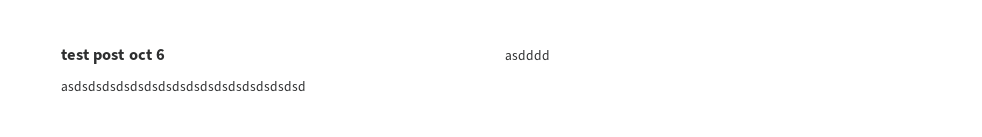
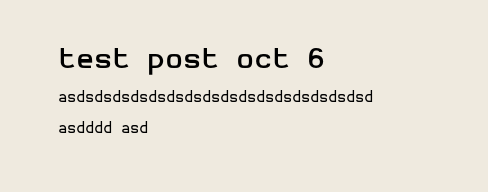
(550, 55) none -> [121,121,148,133] asd

